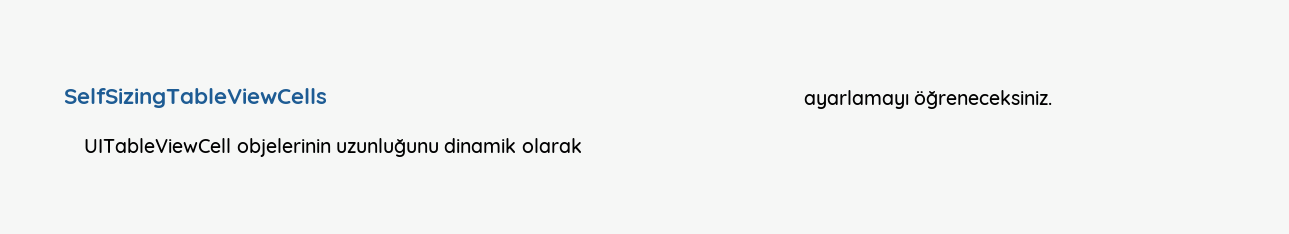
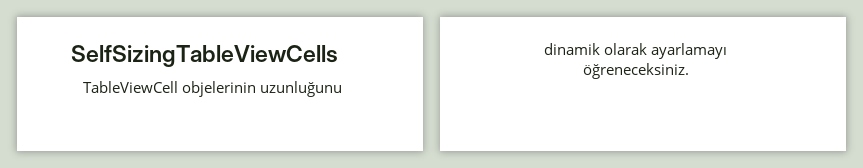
[84,138,232,153] UITableViewCell -> [82,81,178,93] TableViewCell

